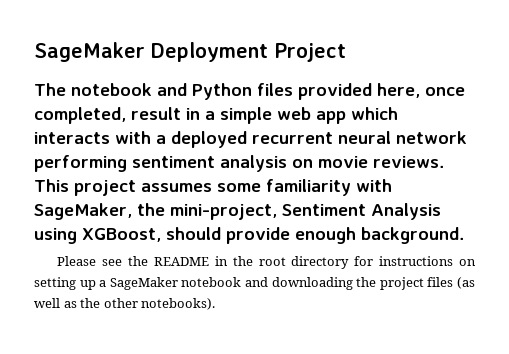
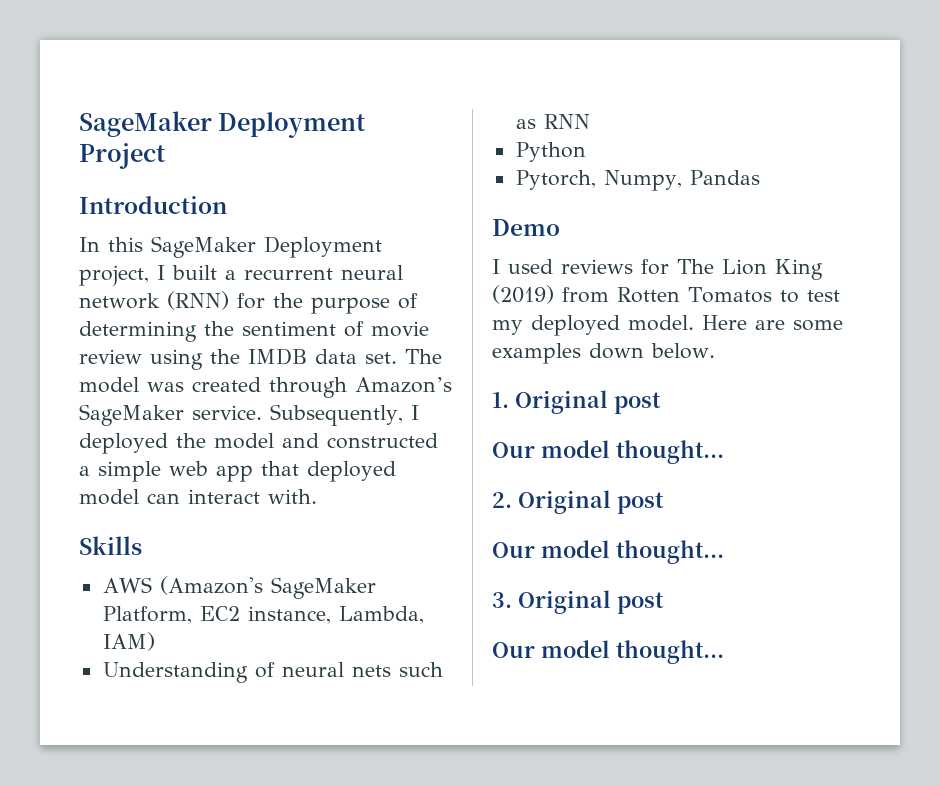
[34,83,465,100] [34,107,398,124] [34,131,467,148] [34,155,444,172] [34,179,392,196] [34,203,441,220] [34,227,464,244] [57,256,476,269] [34,277,476,290] [34,298,216,310] The notebook and Python files provided here, once completed, result in a simple web app which interacts with a deployed recurrent neural network performing sentiment analysis on movie reviews. This project assumes some familiarity with SageMaker, the mini-project, Sentiment Analysis using XGBoost, should provide enough background. // Please see the README in the root directory for instructions on setting up a SageMaker notebook and downloading the project files (as well as the other notebooks). -> [79,196,227,214] [79,236,382,258] [79,265,403,286] [79,291,418,314] [79,321,429,342] [79,348,442,370] [79,377,452,398] [79,404,419,426] [79,433,438,454] [79,461,396,482] [79,489,317,505] [79,536,142,555] [102,576,376,599] [102,606,424,624] [102,632,155,651] [102,662,443,683] [515,114,590,129] [515,142,586,162] [515,170,760,191] [492,219,560,236] [492,259,823,280] [492,285,840,304] [492,315,843,336] [492,343,715,364] [492,390,661,414] [492,440,724,464] [492,490,664,514] [492,540,724,564] [492,590,664,614] [492,640,724,664] Introduction // In this SageMaker Deployment project, I built a recurrent neural network (RNN) for the purpose of determining the sentiment of movie review using the IMDB data set. The model was created through Amazon’s SageMaker service. Subsequently, I deployed the model and constructed a simple web app that deployed model can interact with. // Skills // AWS (Amazon's SageMaker Platform, EC2 instance, Lambda, IAM) // Understanding of neural nets such as RNN // Python // Pytorch, Numpy, Pandas // Demo // I used reviews for The Lion King (2019) from Rotten Tomatos to test my deployed model. Here are some examples down below. // 1. Original post // Our model thought... // 2. Original post // Our model thought... // 3. Original post // Our model thought...

